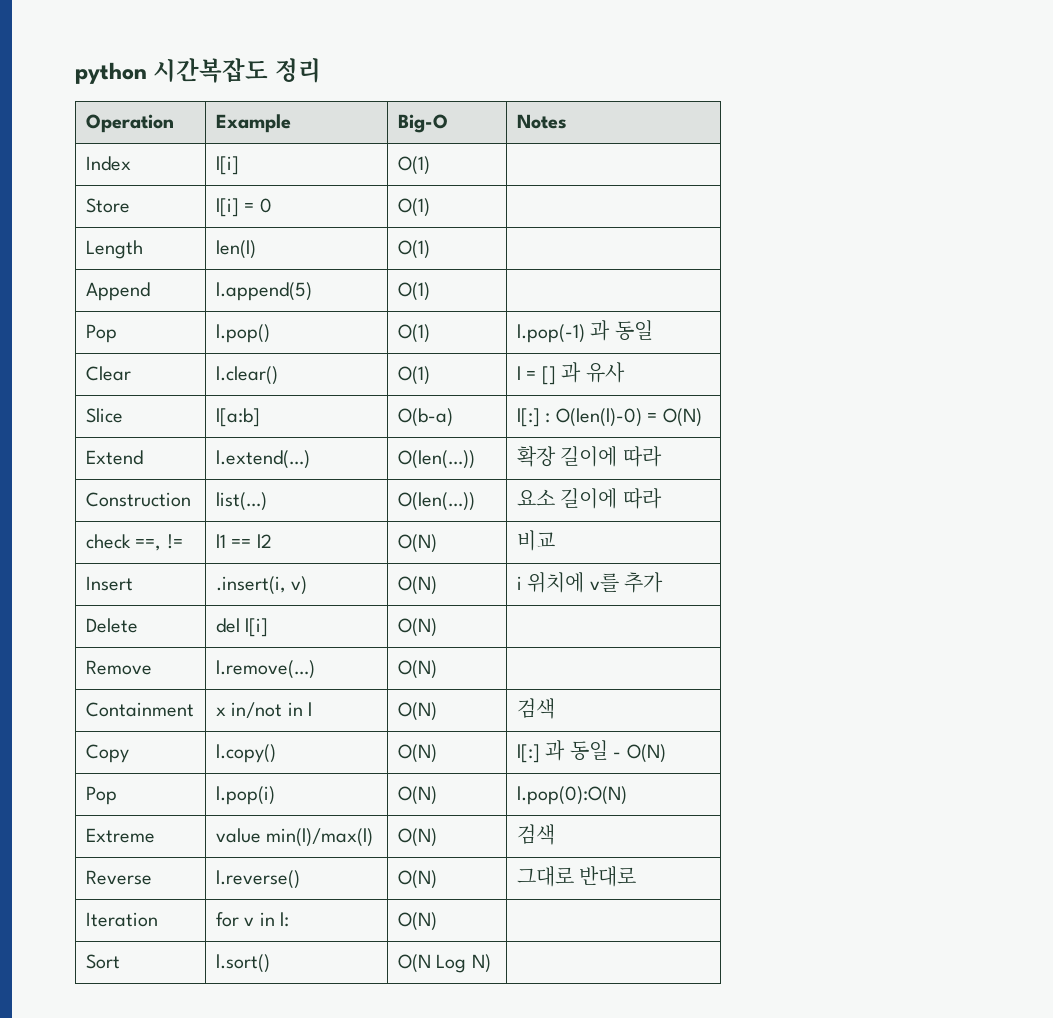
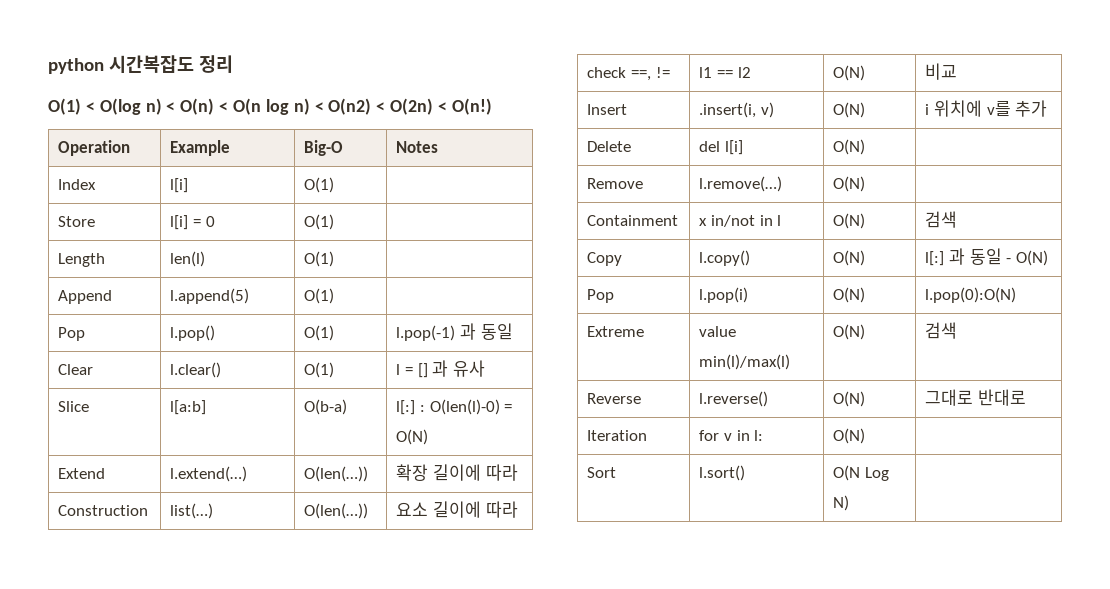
(321, 70) none -> [48,98,492,115] // O(1) < O(log n) < O(n) < O(n log n) < O(n2) < O(2n) < O(n!)

